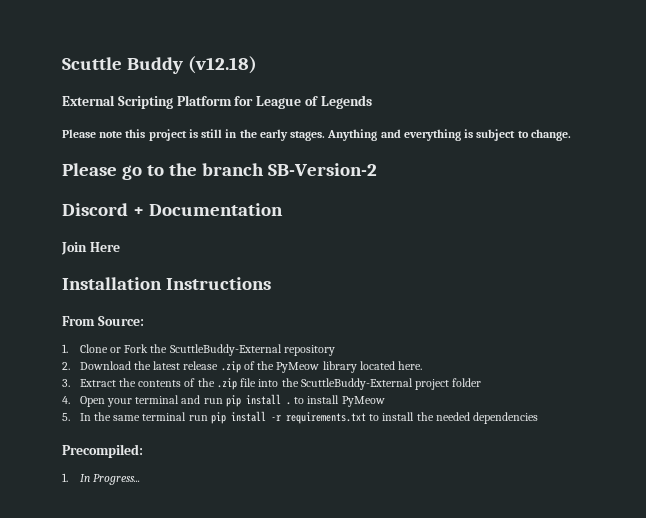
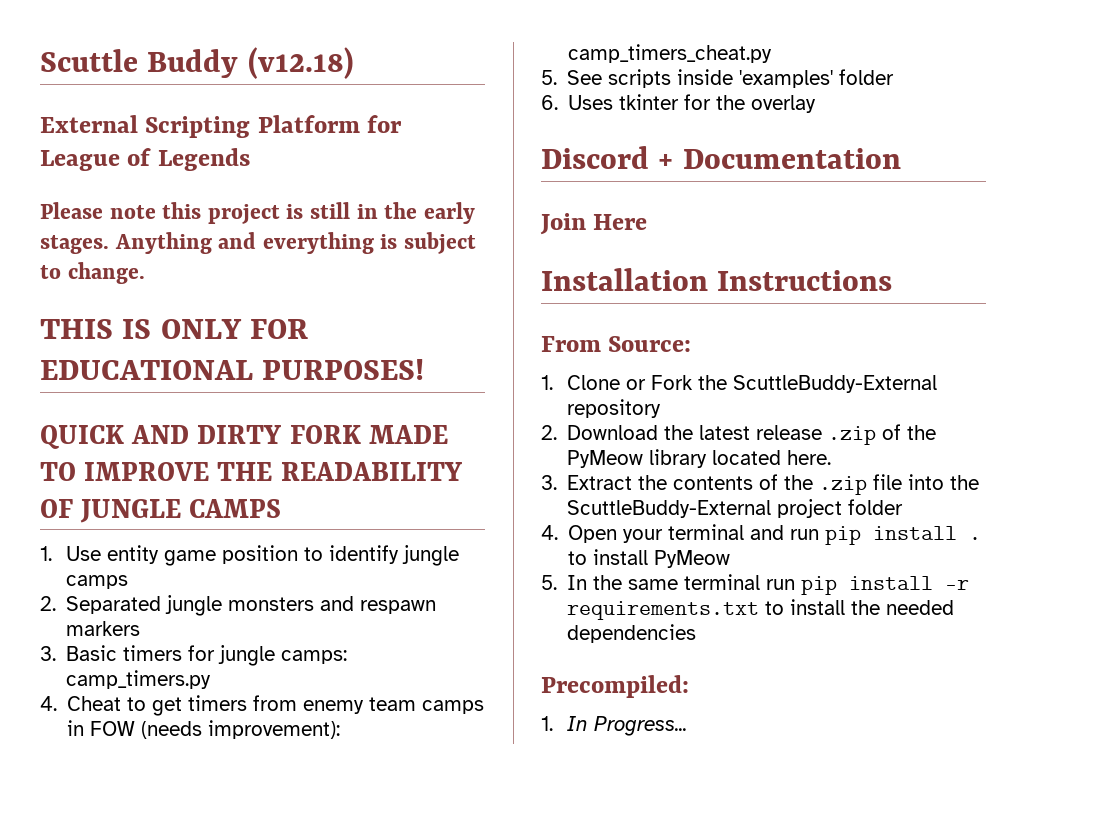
[62,163,377,180] Please go to the branch SB-Version-2 -> [40,319,308,339] [40,359,425,380] [40,425,448,449] [40,462,462,481] [40,499,282,523] [40,545,459,566] [65,575,128,589] [40,595,437,616] [66,621,141,636] [40,645,348,666] [66,670,212,689] [40,695,485,716] [67,720,341,739] [568,44,773,63] [541,69,895,88] [541,94,817,113] THIS IS ONLY FOR EDUCATIONAL PURPOSES! // QUICK AND DIRTY FORK MADE TO IMPROVE THE READABILITY OF JUNGLE CAMPS // 1. Use entity game position to identify jungle camps // 2. Separated jungle monsters and respawn markers // 3. Basic timers for jungle camps: camp_timers.py // 4. Cheat to get timers from enemy team camps in FOW (needs improvement): camp_timers_cheat.py // 5. See scripts inside 'examples' folder // 6. Uses tkinter for the overlay

